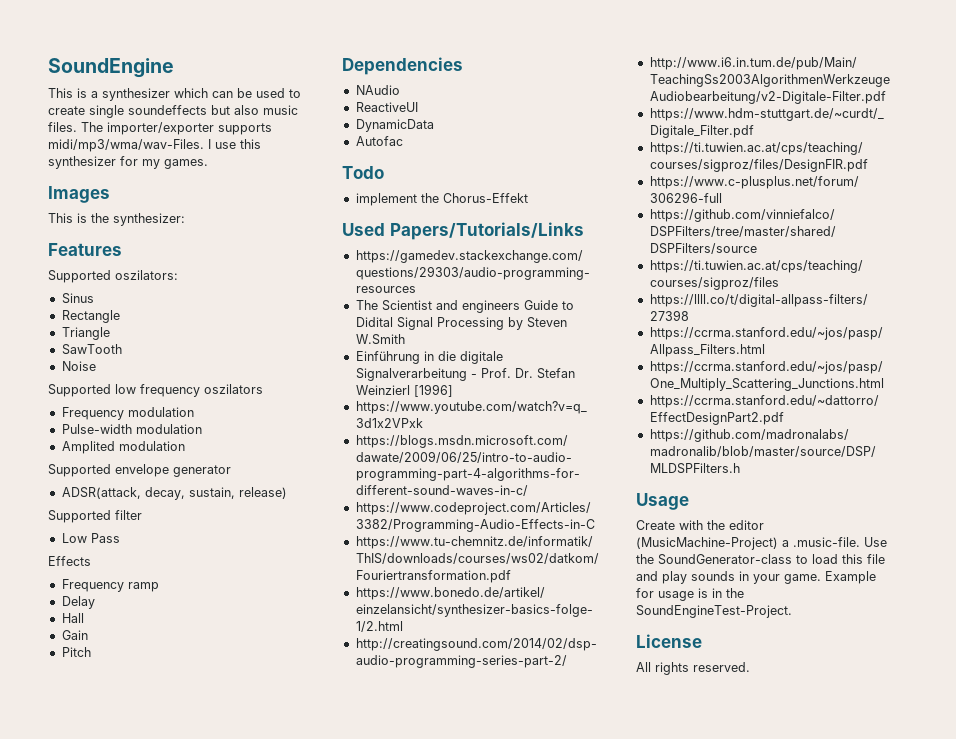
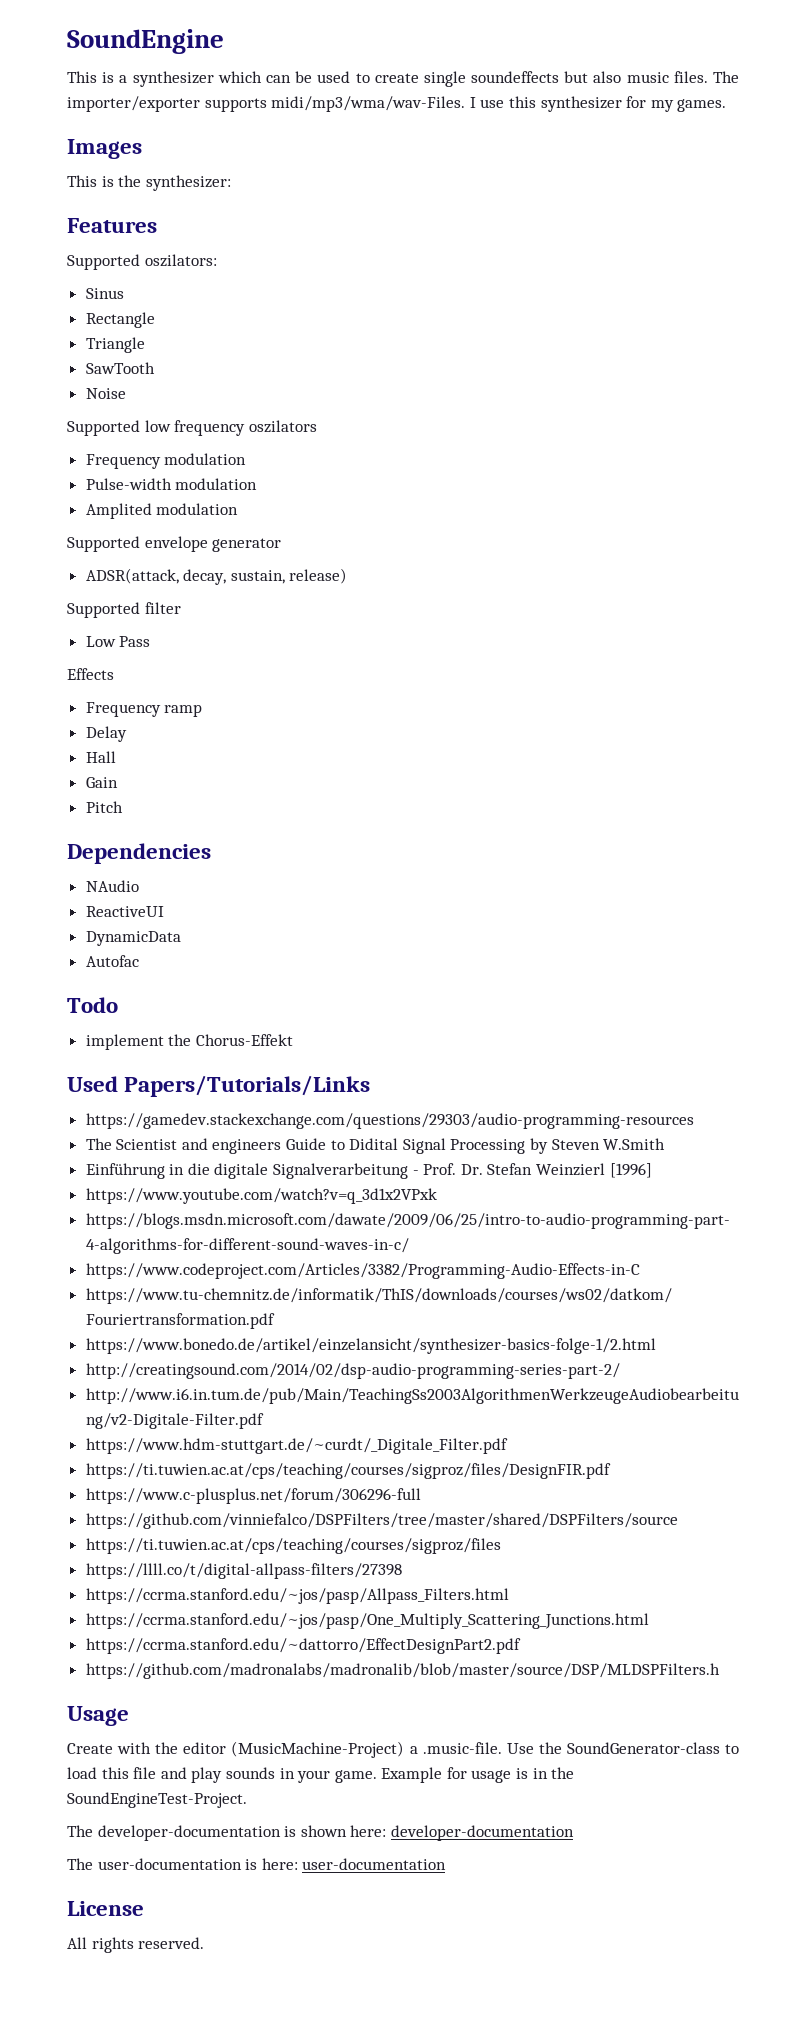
(792, 611) none -> [67,1825,574,1841] [67,1858,447,1870] // The developer-documentation is shown here: developer-documentation // The user-documentation is here: user-documentation

